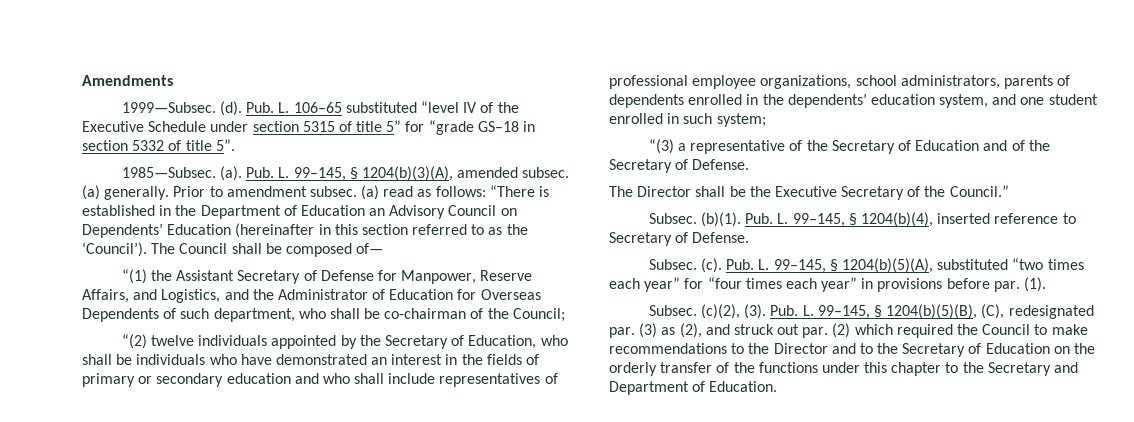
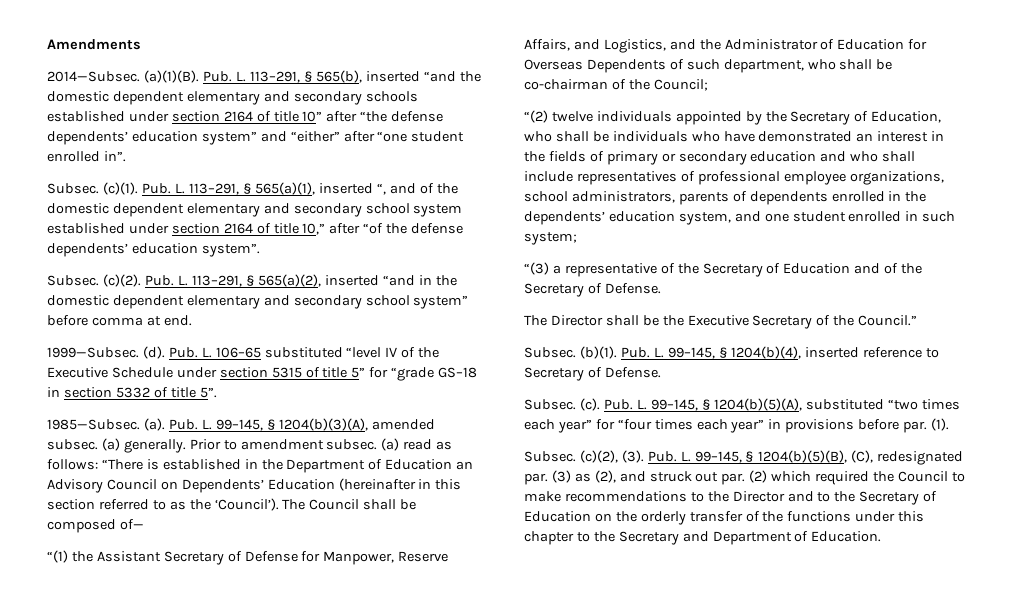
(173, 80) none -> [47,70,482,83] [47,91,418,105] [47,111,444,122] [47,131,465,145] [47,151,126,162] [47,182,459,195] [47,203,463,217] [47,223,464,235] [47,243,260,257] [47,274,458,287] [47,295,469,309] [47,315,192,326] // 2014—Subsec. (a)(1)(B). Pub. L. 113–291, § 565(b), inserted “and the domestic dependent elementary and secondary schools established under section 2164 of title 10” after “the defense dependents’ education system” and “either” after “one student enrolled in”. // Subsec. (c)(1). Pub. L. 113–291, § 565(a)(1), inserted “, and of the domestic dependent elementary and secondary school system established under section 2164 of title 10,” after “of the defense dependents’ education system”. // Subsec. (c)(2). Pub. L. 113–291, § 565(a)(2), inserted “and in the domestic dependent elementary and secondary school system” before comma at end.

